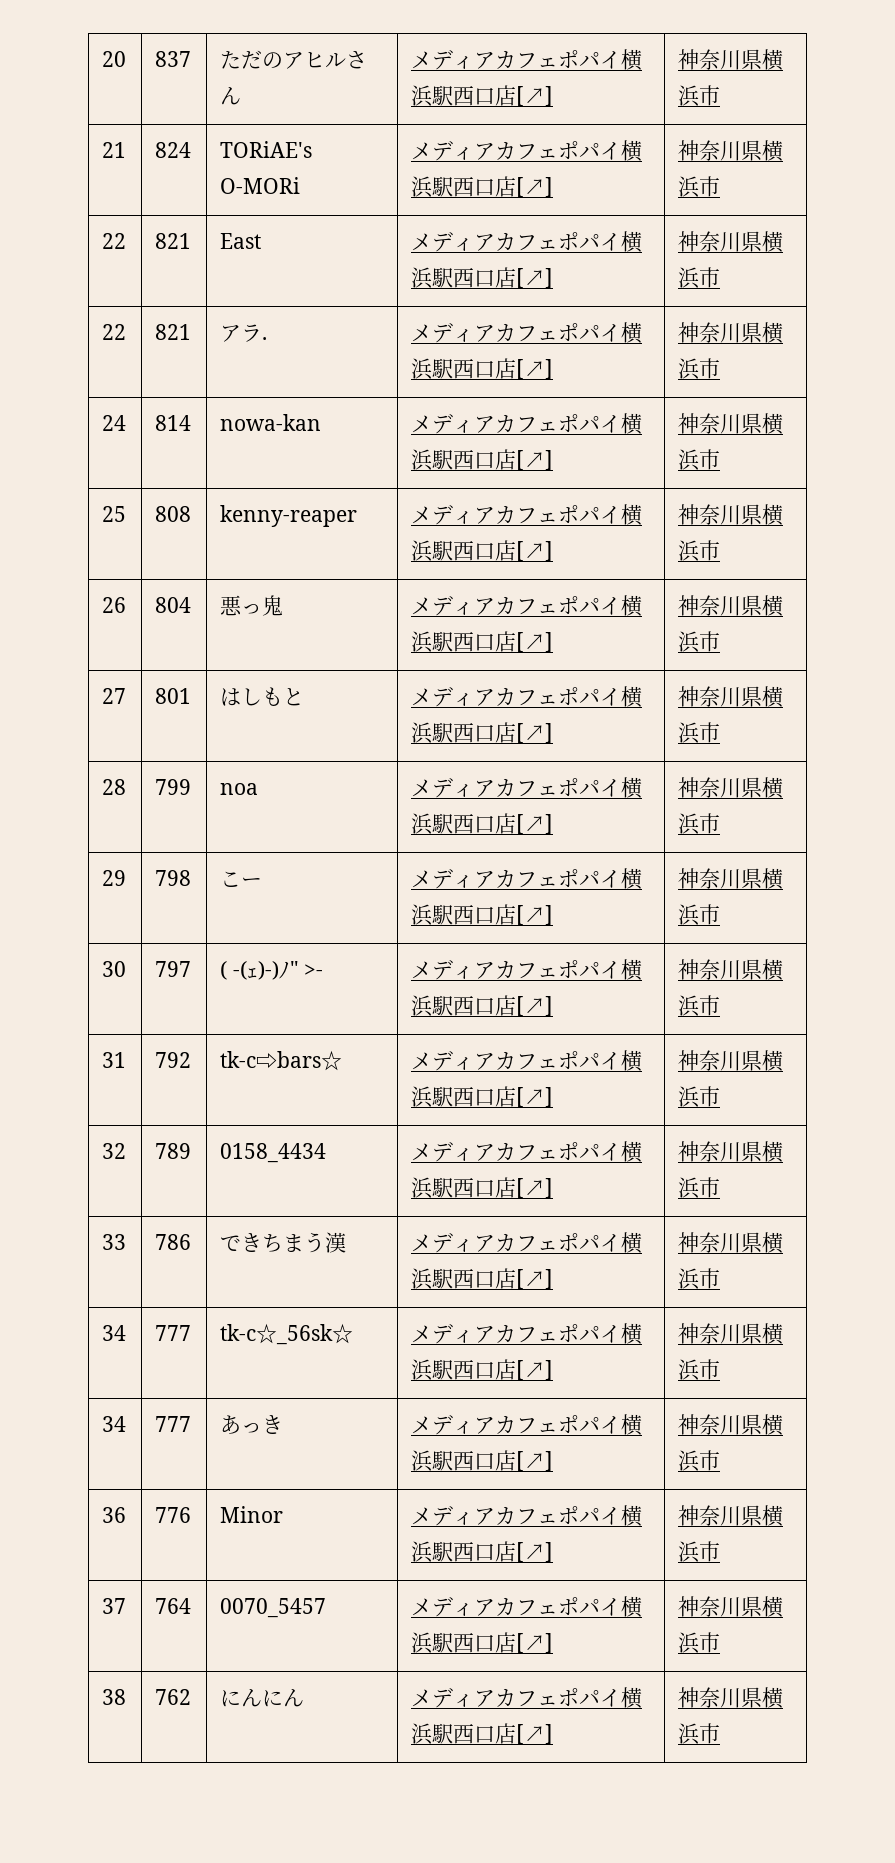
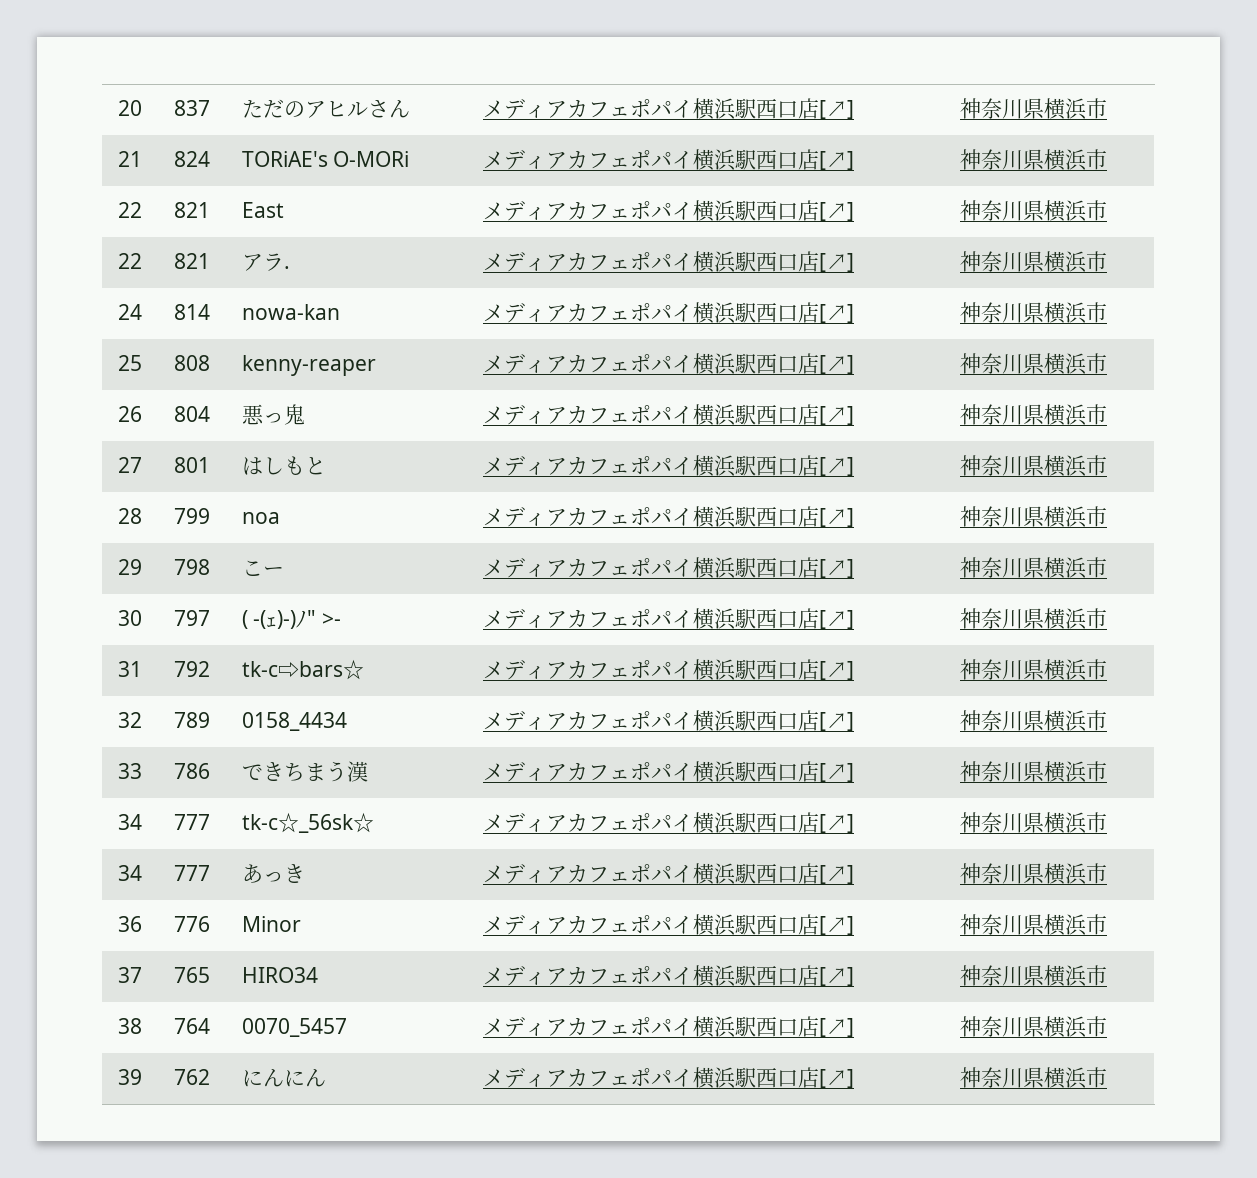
(127, 1606) none -> [173,967,210,983] [241,967,318,983] [482,965,854,987] [959,965,1107,987] [117,1018,142,1034] | 765 | HIRO34 | メディアカフェポパイ横浜駅西口店[↗] | 神奈川県横浜市 // 38
[102,1689,127,1705] 38 -> [117,1069,142,1085] 39

